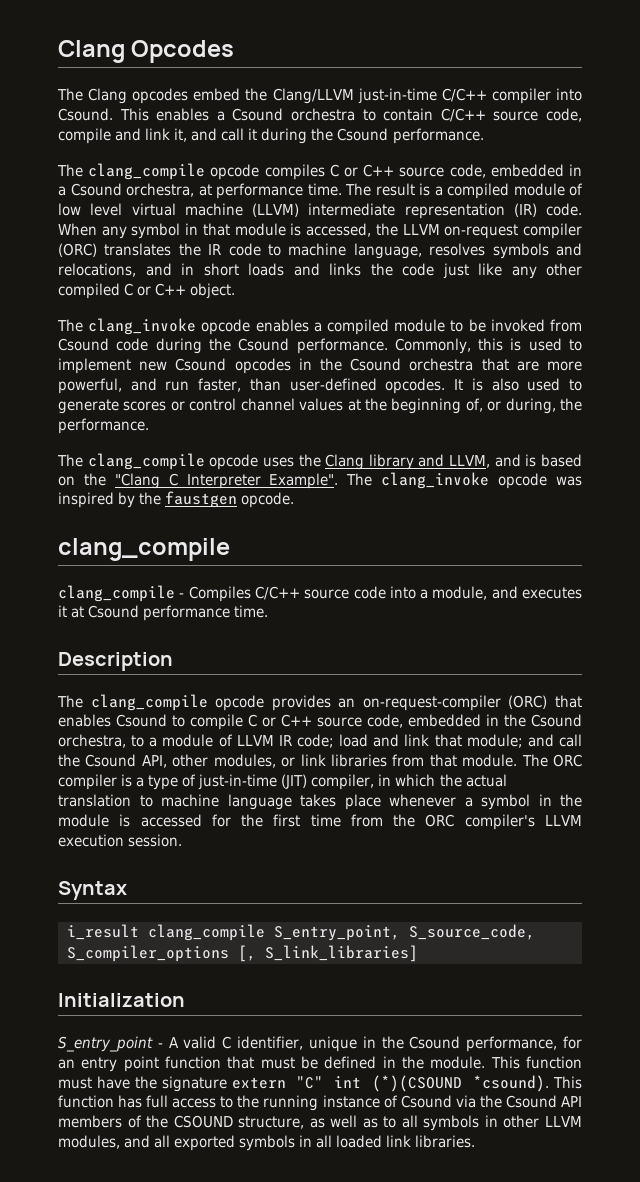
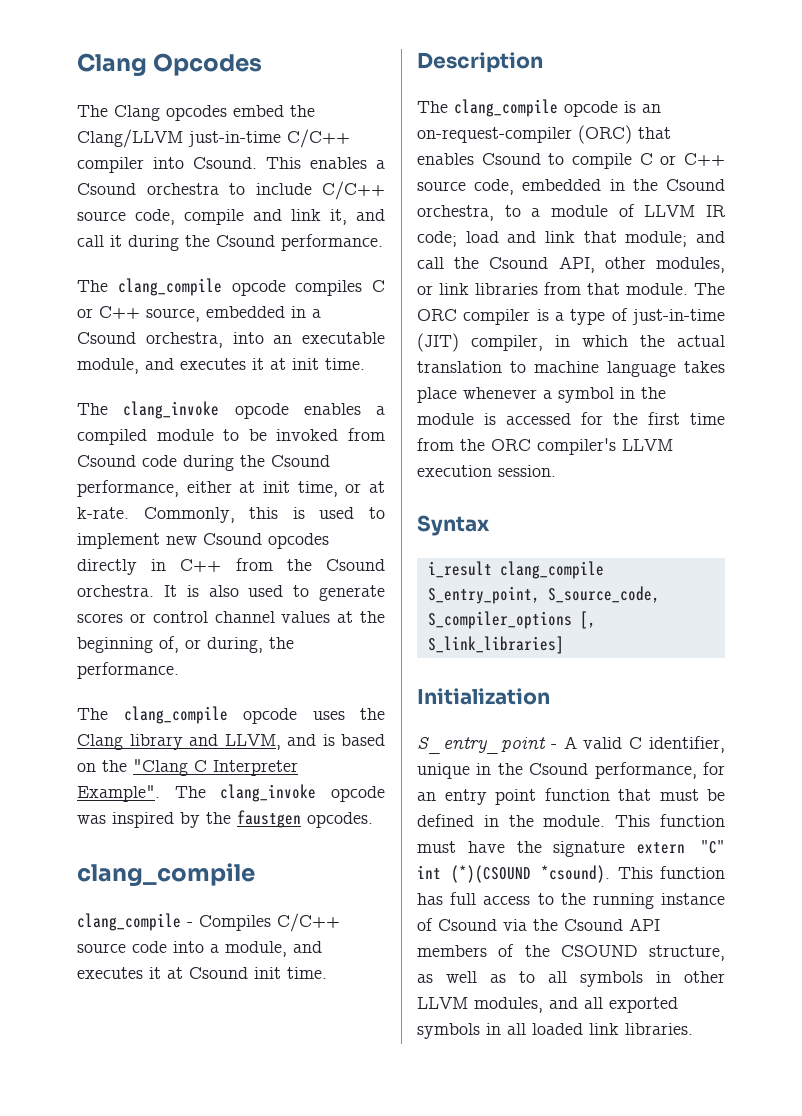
[383,108,434,121] contain -> [255,183,312,195] include
[399,164,486,178] source code, -> [146,308,200,322] source,
[198,183,583,199] [58,203,582,219] [58,223,582,239] [58,243,582,259] [58,263,582,279] [58,283,236,299] at performance time. The result is a compiled module of low level virtual machine (LLVM) intermediate representation (IR) code. When any symbol in that module is accessed, the LLVM on-request compiler (ORC) translates the IR code to machine language, resolves symbols and relocations, and in short loads and links the code just like any other compiled C or C++ object. -> [232,332,385,344] [77,358,365,374] into an executable module, and executes it at init time.
[296,338,388,354] performance. -> [77,480,385,497] [77,507,129,519] performance, either at init time, or at k-rate.
[298,358,582,371] [58,378,446,394] in the Csound orchestra that are more powerful, and run faster, than user-defined opcodes. -> [77,558,385,575] [77,585,154,597] directly in C++ from the Csound orchestra.
[241,492,295,508] opcode. -> [307,812,373,828] opcodes.
[143,605,231,621] performance -> [254,967,281,979] init
[271,695,331,711] provides -> [624,101,636,113] is

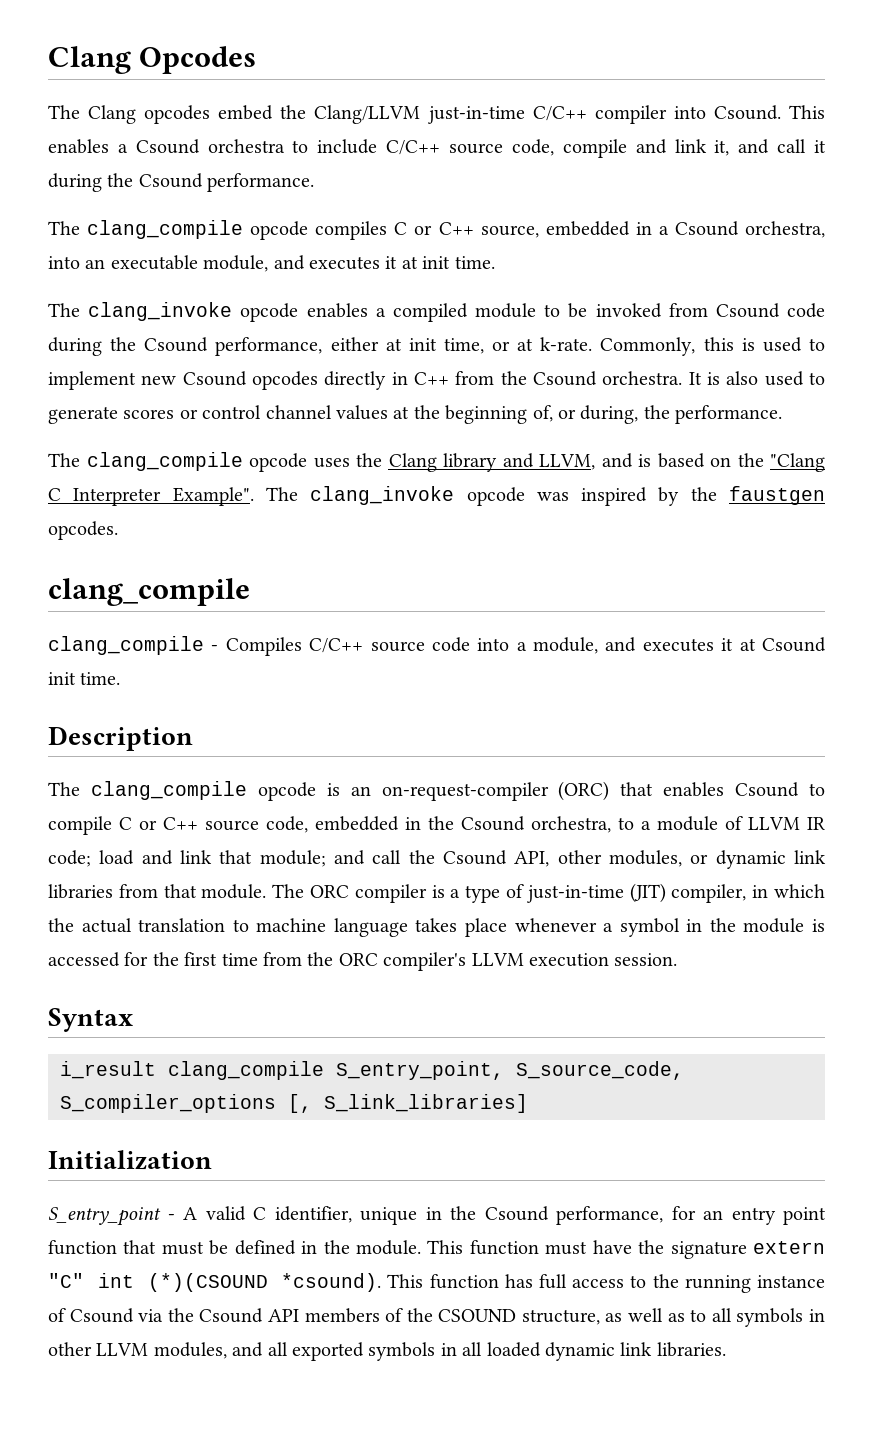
(433, 290) none -> [715,850,786,869] dynamic
(583, 1029) none -> [544,1342,615,1361] dynamic

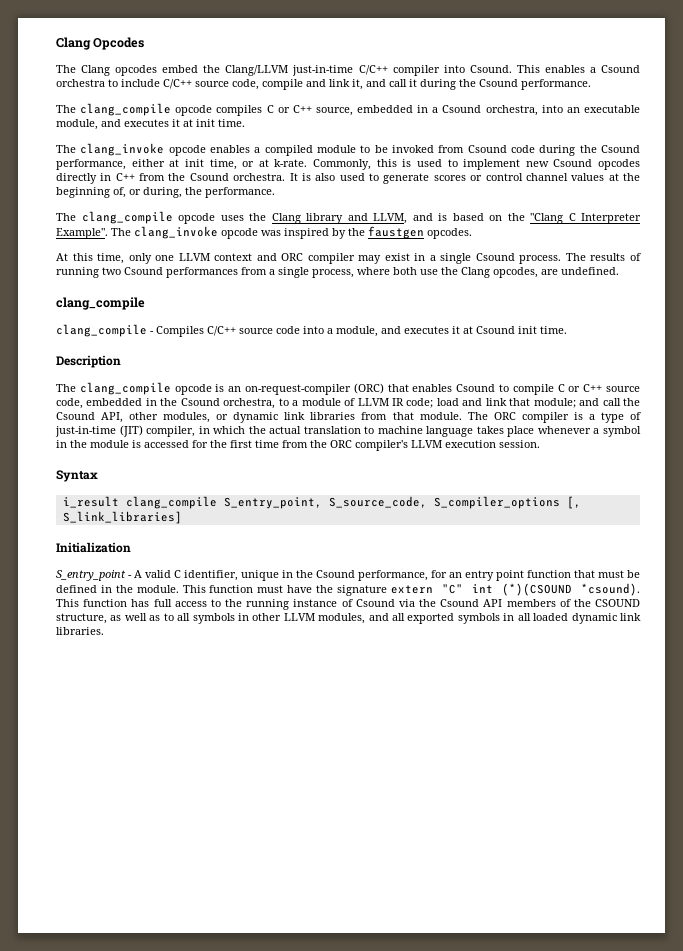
(118, 530) none -> [56,253,641,264] [56,267,619,278] // At this time, only one LLVM context and ORC compiler may exist in a single Csound process. The results of running two Csound performances from a single process, where both use the Clang opcodes, are undefined.

